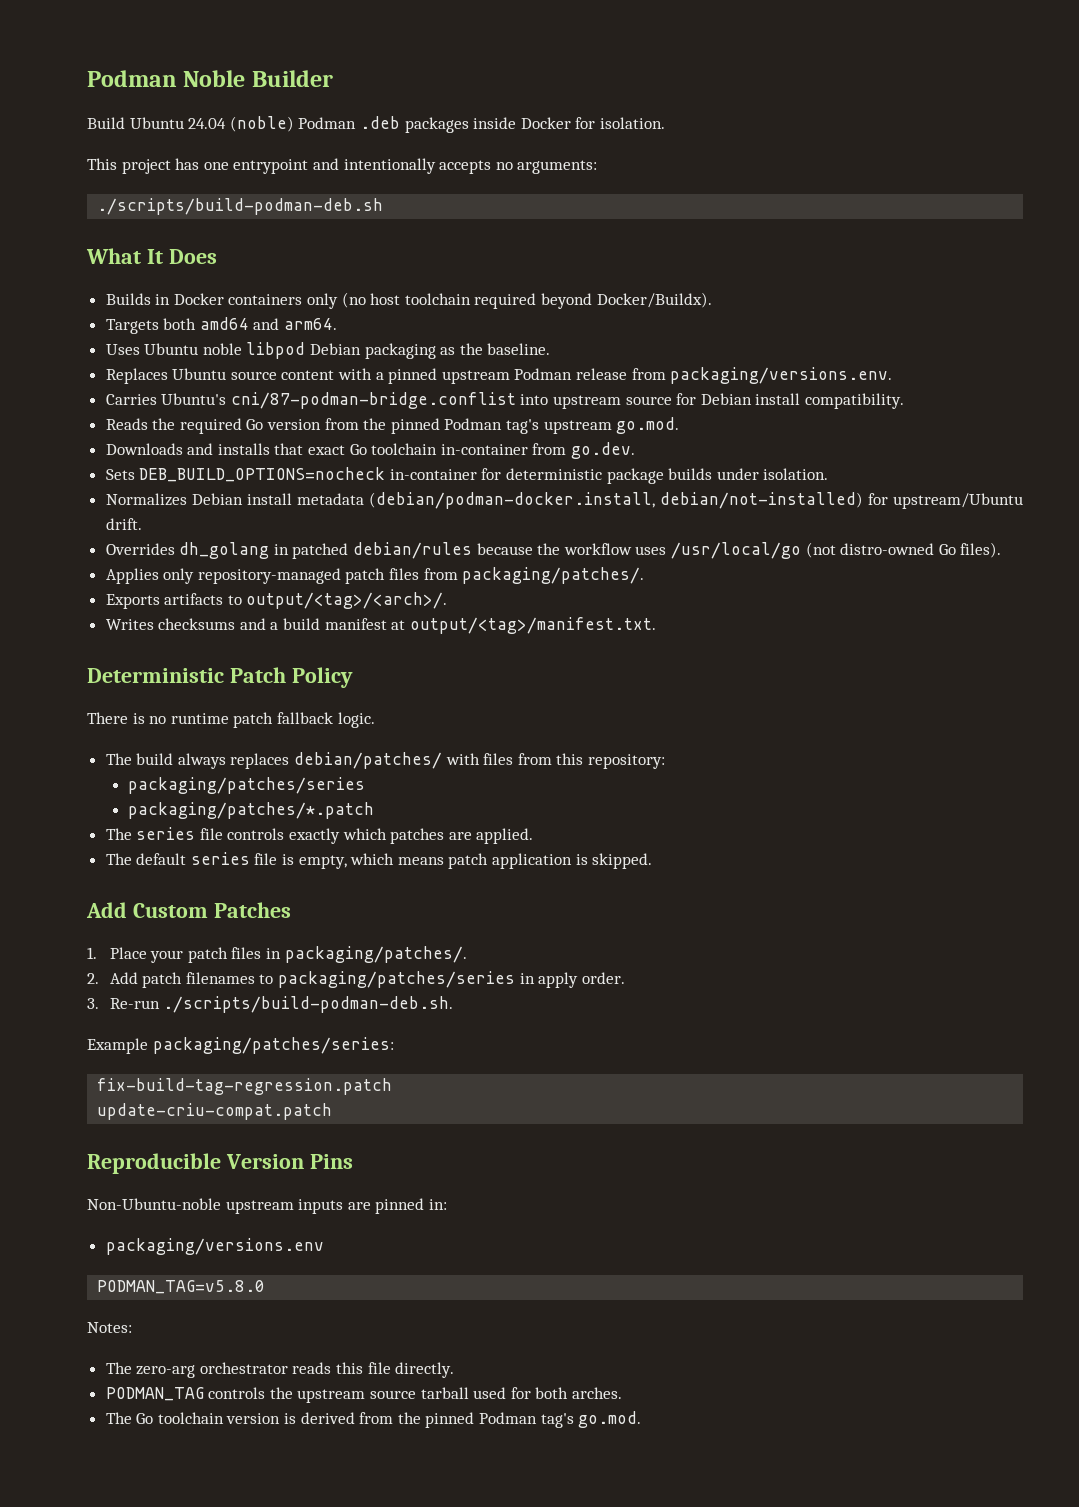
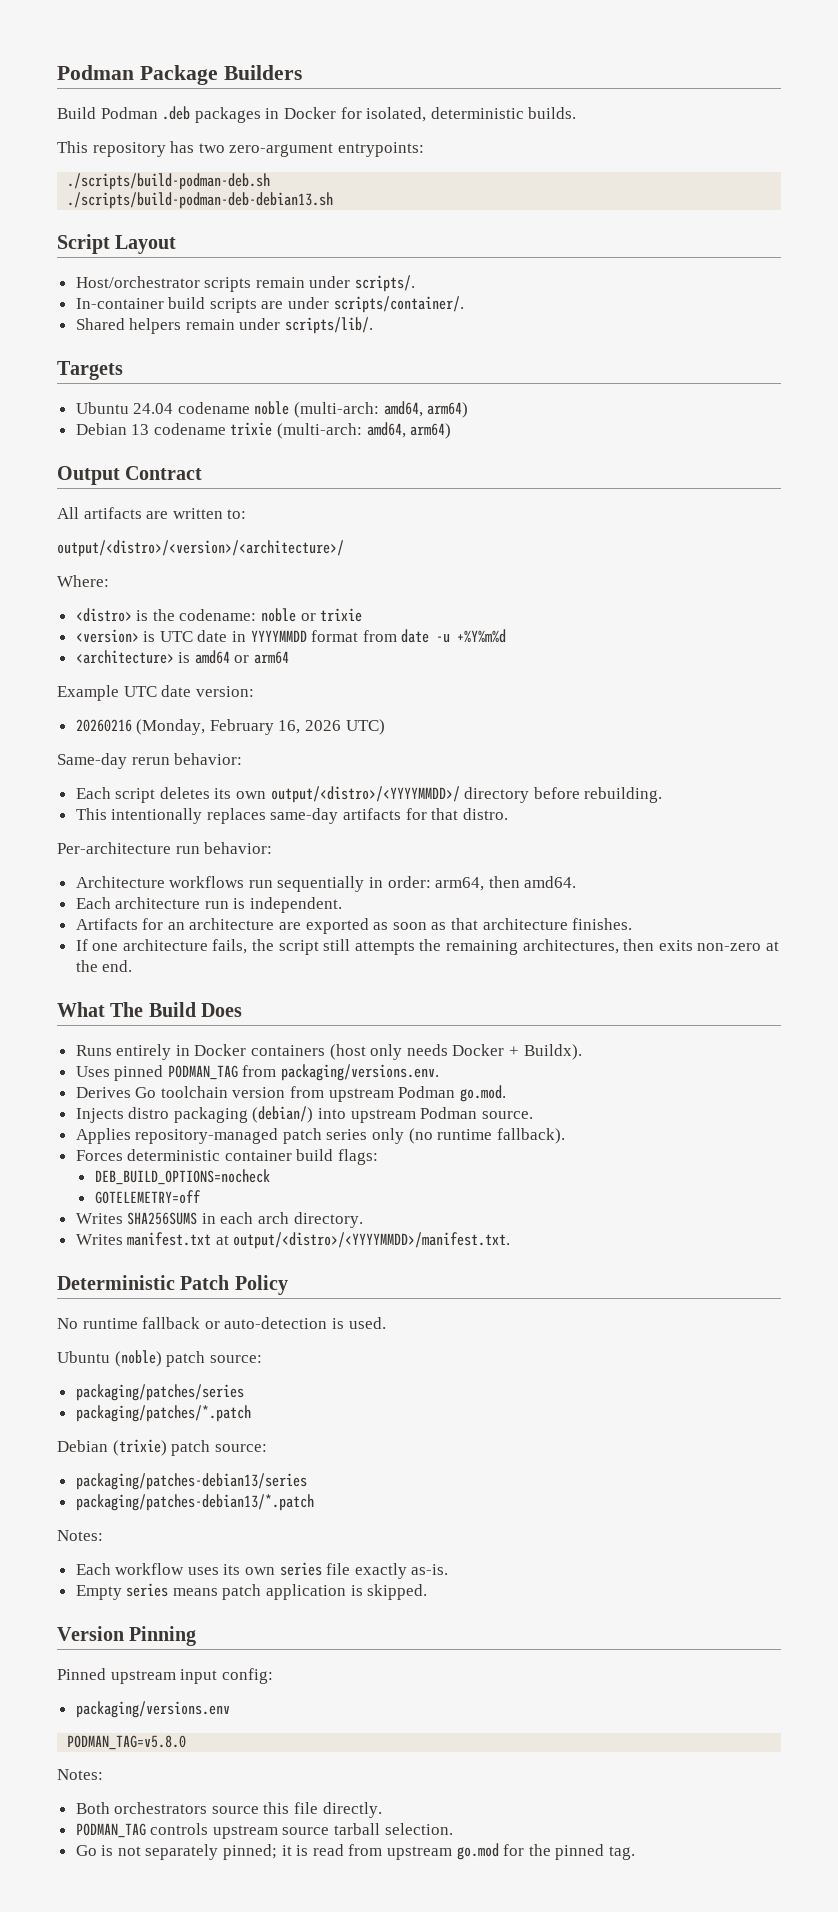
[87,70,333,87] [87,116,294,132] Podman Noble Builder // Build Ubuntu 24.04 (noble) -> [57,65,302,85] [57,107,96,119] Podman Package Builders // Build
[473,117,517,129] inside -> [265,108,280,119] in
[599,117,665,129] [87,158,598,174] [97,198,384,215] isolation. // This project has one entrypoint and intentionally accepts no arguments: // ./scripts/build-podman-deb.sh -> [366,107,577,122] [57,141,424,157] [67,173,271,190] [67,192,334,209] [57,234,177,254] [75,275,416,292] [75,296,464,313] [75,317,374,334] [57,361,123,380] [75,401,469,418] [75,422,452,439] [57,466,203,485] [57,507,247,519] [57,540,344,557] [57,575,109,587] [75,608,363,622] [75,629,507,643] [75,650,290,664] [57,685,254,701] [75,719,385,735] [57,753,243,769] [75,786,663,803] [75,808,508,824] [57,842,273,854] [75,876,577,892] [75,897,343,913] [75,918,633,934] [75,939,779,955] [75,960,133,972] isolated, deterministic builds. // This repository has two zero-argument entrypoints: // ./scripts/build-podman-deb.sh // ./scripts/build-podman-deb-debian13.sh // Script Layout // Host/orchestrator scripts remain under scripts/. // In-container build scripts are under scripts/container/. // Shared helpers remain under scripts/lib/. // Targets // Ubuntu 24.04 codename noble (multi-arch: amd64, arm64) // Debian 13 codename trixie (multi-arch: amd64, arm64) // Output Contract // All artifacts are written to: // output/<distro>/<version>/<architecture>/ // Where: // <distro> is the codename: noble or trixie // <version> is UTC date in YYYYMMDD format from date -u +%Y%m%d // <architecture> is amd64 or arm64 // Example UTC date version: // 20260216 (Monday, February 16, 2026 UTC) // Same-day rerun behavior: // Each script deletes its own output/<distro>/<YYYYMMDD>/ directory before rebuilding. // This intentionally replaces same-day artifacts for that distro. // Per-architecture run behavior: // Architecture workflows run sequentially in order: arm64, then amd64. // Each architecture run is independent. // Artifacts for an architecture are exported as soon as that architecture finishes. // If one architecture fails, the script still attempts the remaining architectures, then exits non-zero at the end.
[146,249,163,264] It -> [110,1002,196,1017] The Build
[105,293,151,305] Builds -> [75,1044,172,1060] Runs entirely
[307,292,712,309] [105,317,338,334] [105,342,551,359] [105,367,893,384] [105,392,905,409] [105,417,680,434] [105,442,636,459] [105,467,829,484] [105,492,1023,509] [105,518,142,530] [105,542,1002,559] only (no host toolchain required beyond Docker/Buildx). // Targets both amd64 and arm64. // Uses Ubuntu noble libpod Debian packaging as the baseline. // Replaces Ubuntu source content with a pinned upstream Podman release from packaging/versions.env. // Carries Ubuntu's cni/87-podman-bridge.conflist into upstream source for Debian install compatibility. // Reads the required Go version from the pinned Podman tag's upstream go.mod. // Downloads and installs that exact Go toolchain in-container from go.dev. // Sets DEB_BUILD_OPTIONS=nocheck in-container for deterministic package builds under isolation. // Normalizes Debian install metadata (debian/podman-docker.install, debian/not-installed) for upstream/Ubuntu drift. // Overrides dh_golang in patched debian/rules because the workflow uses /usr/local/go (not distro-owned Go files). -> [329,1044,582,1060] [75,1064,440,1081] [75,1085,506,1102] [75,1106,533,1123] (host only needs Docker + Buildx). // Uses pinned PODMAN_TAG from packaging/versions.env. // Derives Go toolchain version from upstream Podman go.mod. // Injects distro packaging (debian/) into upstream Podman source.
[163,568,195,584] only -> (131, 1136) none
[389,567,645,584] [105,592,448,609] [105,617,656,634] [87,667,353,688] [87,712,375,728] [105,752,666,769] [128,777,366,794] [128,802,375,819] [105,827,534,844] [105,852,395,869] files from packaging/patches/. // Exports artifacts to output/<tag>/<arch>/. // Writes checksums and a build manifest at output/<tag>/manifest.txt. // Deterministic Patch Policy // There is no runtime patch fallback logic. // The build always replaces debian/patches/ with files from this repository: // packaging/patches/series // packaging/patches/*.patch // The series file controls exactly which patches are applied. // The default series file is empty, which -> [326,1128,565,1144] [75,1149,379,1165] [94,1169,270,1185] [94,1190,201,1204] [75,1212,363,1228] [75,1232,511,1249] [57,1275,288,1295] [57,1317,386,1329] [57,1350,262,1367] [75,1384,244,1401] [75,1405,251,1422] [57,1439,267,1456] [75,1473,307,1490] [75,1494,314,1511] [57,1530,103,1541] [75,1562,449,1579] [75,1583,169,1600] series only (no runtime fallback). // Forces deterministic container build flags: // DEB_BUILD_OPTIONS=nocheck // GOTELEMETRY=off // Writes SHA256SUMS in each arch directory. // Writes manifest.txt at output/<distro>/<YYYYMMDD>/manifest.txt. // Deterministic Patch Policy // No runtime fallback or auto-detection is used. // Ubuntu (noble) patch source: // packaging/patches/series // packaging/patches/*.patch // Debian (trixie) patch source: // packaging/patches-debian13/series // packaging/patches-debian13/*.patch // Notes: // Each workflow uses its own series file exactly as-is. // Empty series
[86,902,291,918] [87,946,467,963] [87,971,625,988] [87,996,454,1013] [87,1037,394,1054] [97,1078,393,1095] [97,1103,333,1120] [87,1153,353,1174] [87,1198,447,1214] Add Custom Patches // 1. Place your patch files in packaging/patches/. // 2. Add patch filenames to packaging/patches/series in apply order. // 3. Re-run ./scripts/build-podman-deb.sh. // Example packaging/patches/series: // fix-build-tag-regression.patch // update-criu-compat.patch // Reproducible Version Pins // Non-Ubuntu-noble upstream inputs are pinned in: -> [57,1626,197,1646] [57,1668,273,1684] Version Pinning // Pinned upstream input config:
[105,1362,332,1378] The zero-arg orchestrator reads -> [75,1802,259,1814] Both orchestrators source
[269,1387,293,1399] the -> (209, 1829) none
[473,1387,623,1399] [105,1411,642,1428] used for both arches. // The Go toolchain version is derived from the pinned Podman tag's go.mod. -> [384,1823,453,1835] [75,1843,635,1860] selection. // Go is not separately pinned; it is read from upstream go.mod for the pinned tag.

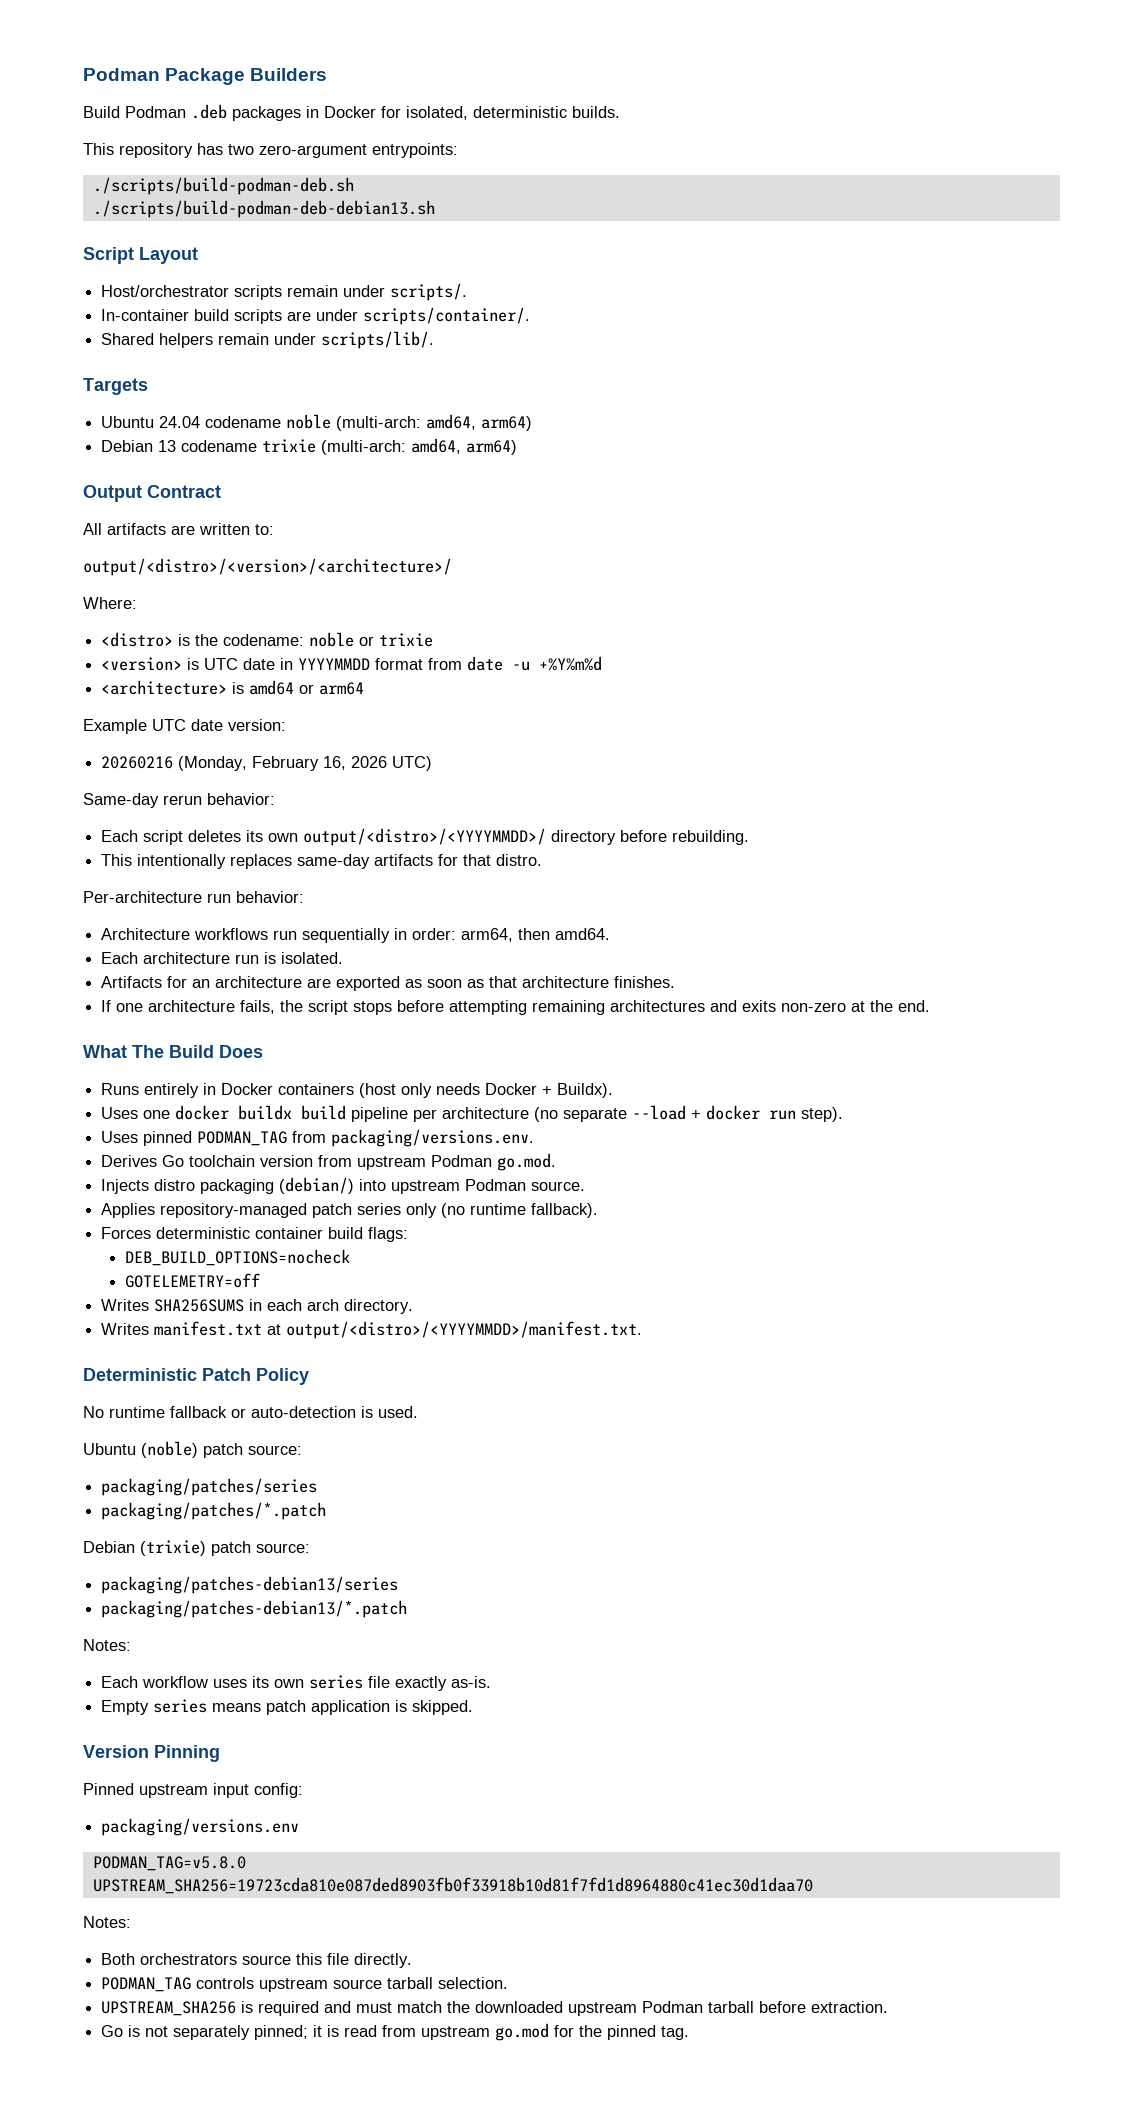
[250,897,343,913] independent. -> [281,952,344,964] isolated.
[323,939,655,955] still attempts the remaining architectures, then -> [353,1000,738,1015] stops before attempting remaining architectures and
(582, 1052) none -> [101,1105,844,1122] // Uses one docker buildx build pipeline per architecture (no separate --load + docker run step).
(187, 1742) none -> [92,1877,813,1894] // UPSTREAM_SHA256=19723cda810e087ded8903fb0f33918b10d81f7fd1d8964880c41ec30d1daa70
(453, 1829) none -> [101,2001,889,2016] // UPSTREAM_SHA256 is required and must match the downloaded upstream Podman tarball before extraction.

